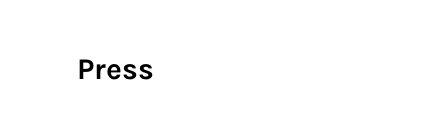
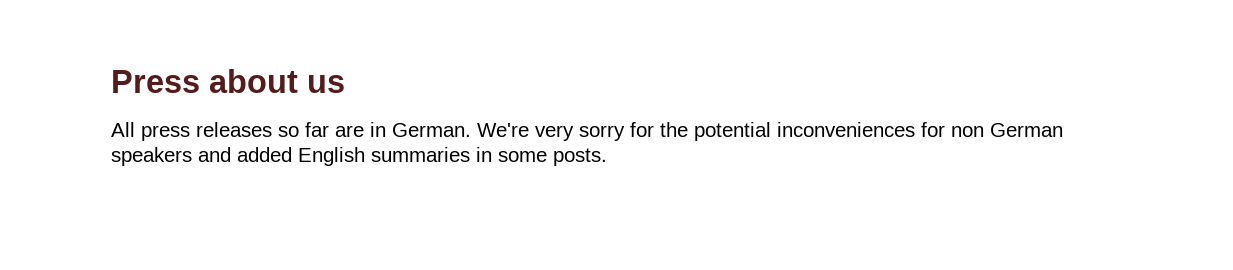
(154, 69) none -> [209,69,345,93] [111,122,1063,141] [111,147,607,166] about us // All press releases so far are in German. We're very sorry for the potential inconveniences for non German speakers and added English summaries in some posts.

